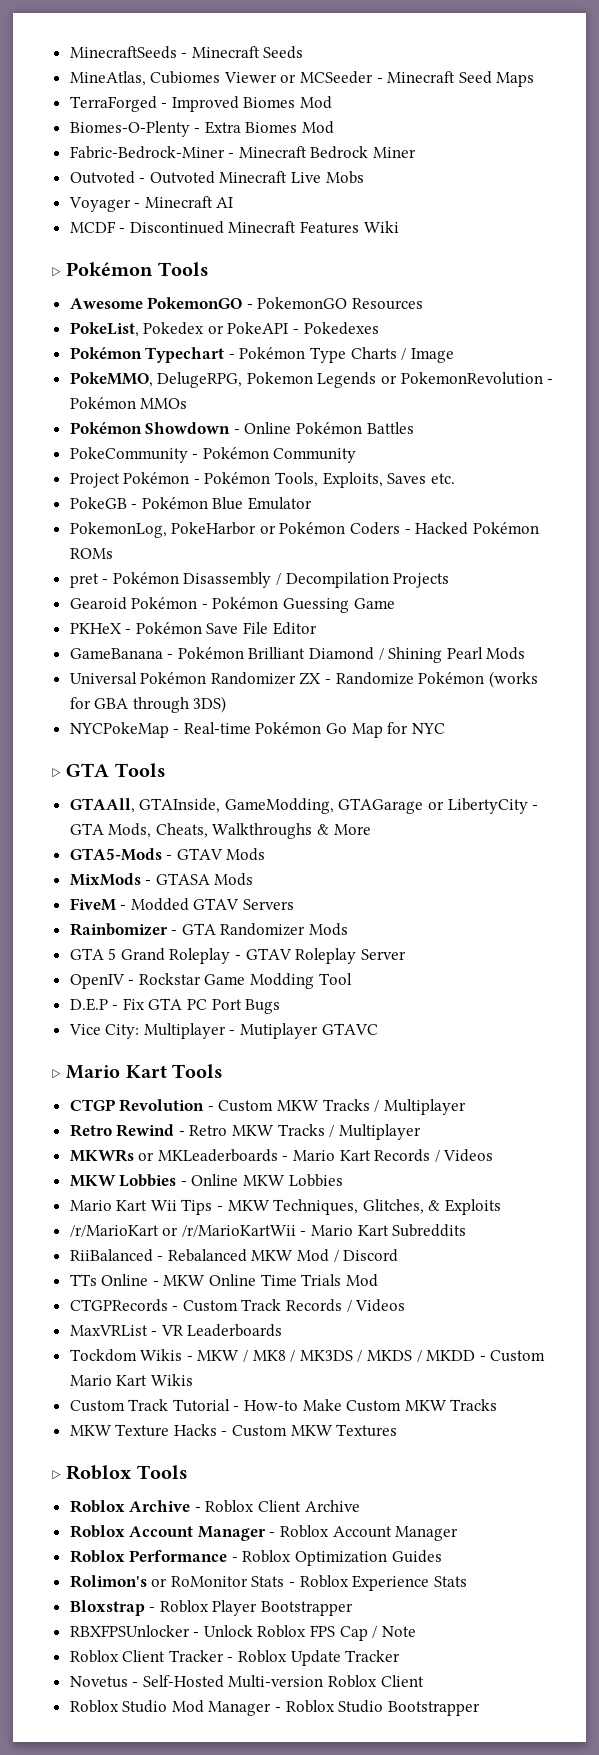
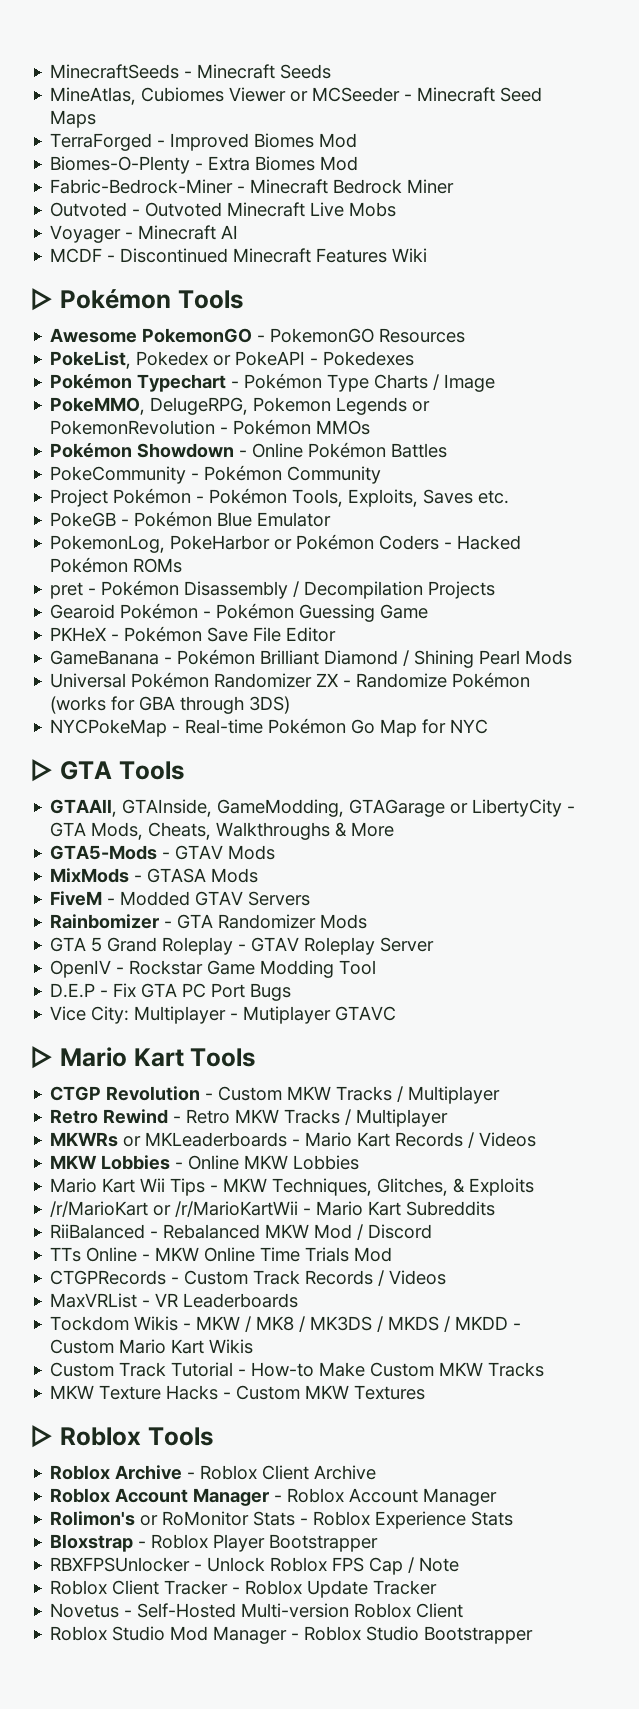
[69,1550,442,1566] // Roblox Performance - Roblox Optimization Guides -> (498, 1497) none

